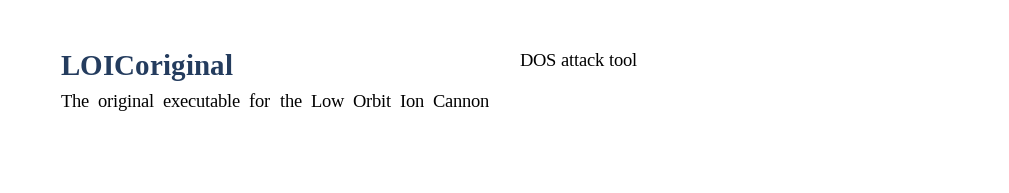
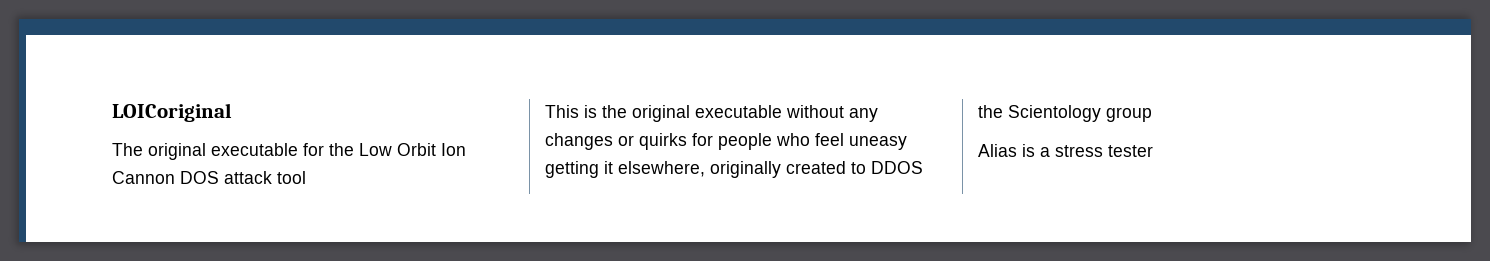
(637, 59) none -> [545,105,878,122] [545,133,907,150] [545,161,923,178] [978,105,1152,122] [978,144,1153,157] // This is the original executable without any changes or quirks for people who feel uneasy getting it elsewhere, originally created to DDOS the Scientology group // Alias is a stress tester

